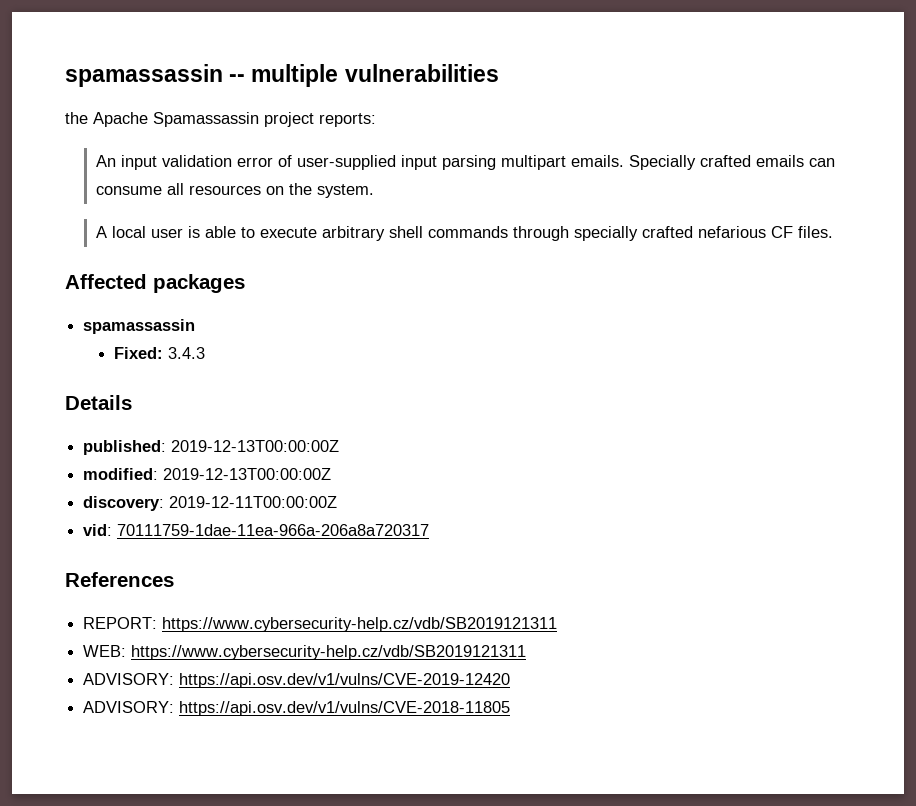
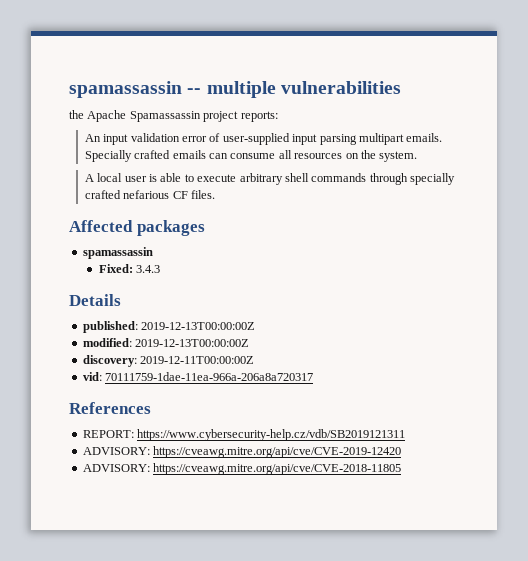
[83,645,527,660] [83,673,511,688] [83,701,511,716] WEB: https://www.cybersecurity-help.cz/vdb/SB2019121311 // ADVISORY: https://api.osv.dev/v1/vulns/CVE-2019-12420 // ADVISORY: https://api.osv.dev/v1/vulns/CVE-2018-11805 -> [82,446,402,458] [82,463,402,475] ADVISORY: https://cveawg.mitre.org/api/cve/CVE-2019-12420 // ADVISORY: https://cveawg.mitre.org/api/cve/CVE-2018-11805

